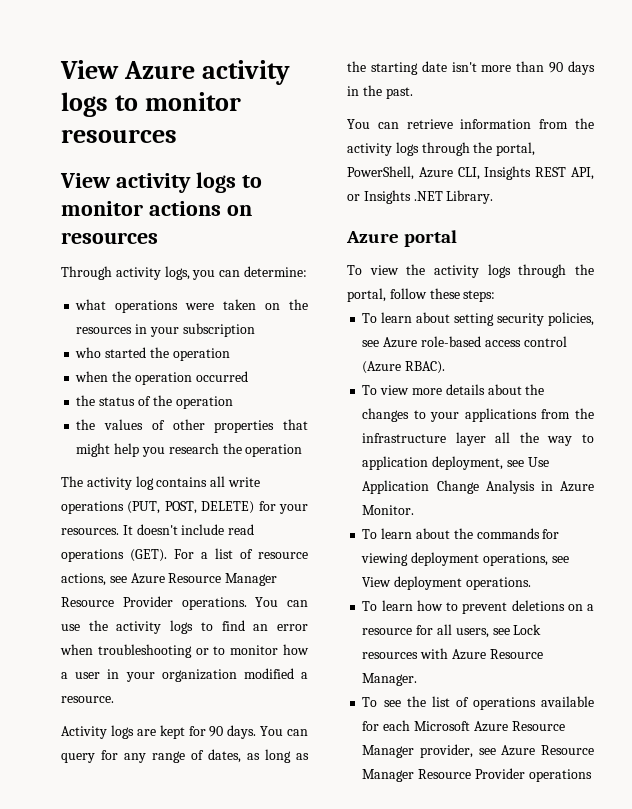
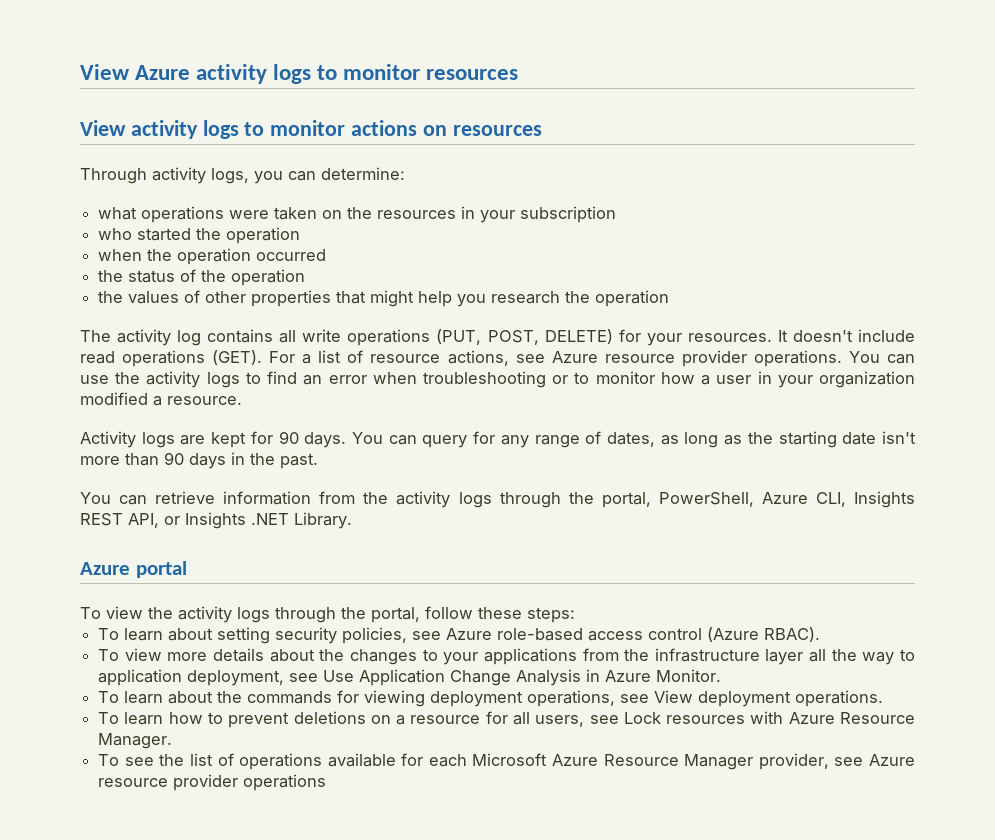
[168,573,278,586] [61,596,173,607] Resource Manager Resource Provider -> [604,350,747,367] resource provider
[541,745,594,755] [362,768,525,782] Resource Manager Resource Provider -> [98,774,239,791] resource provider

